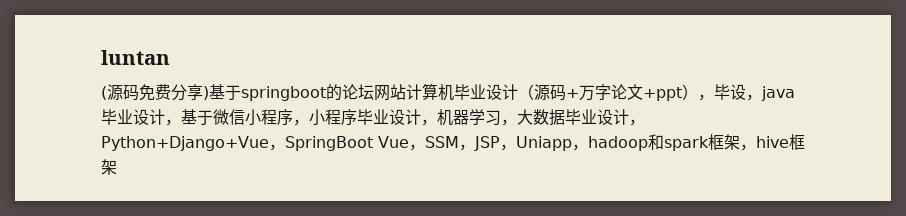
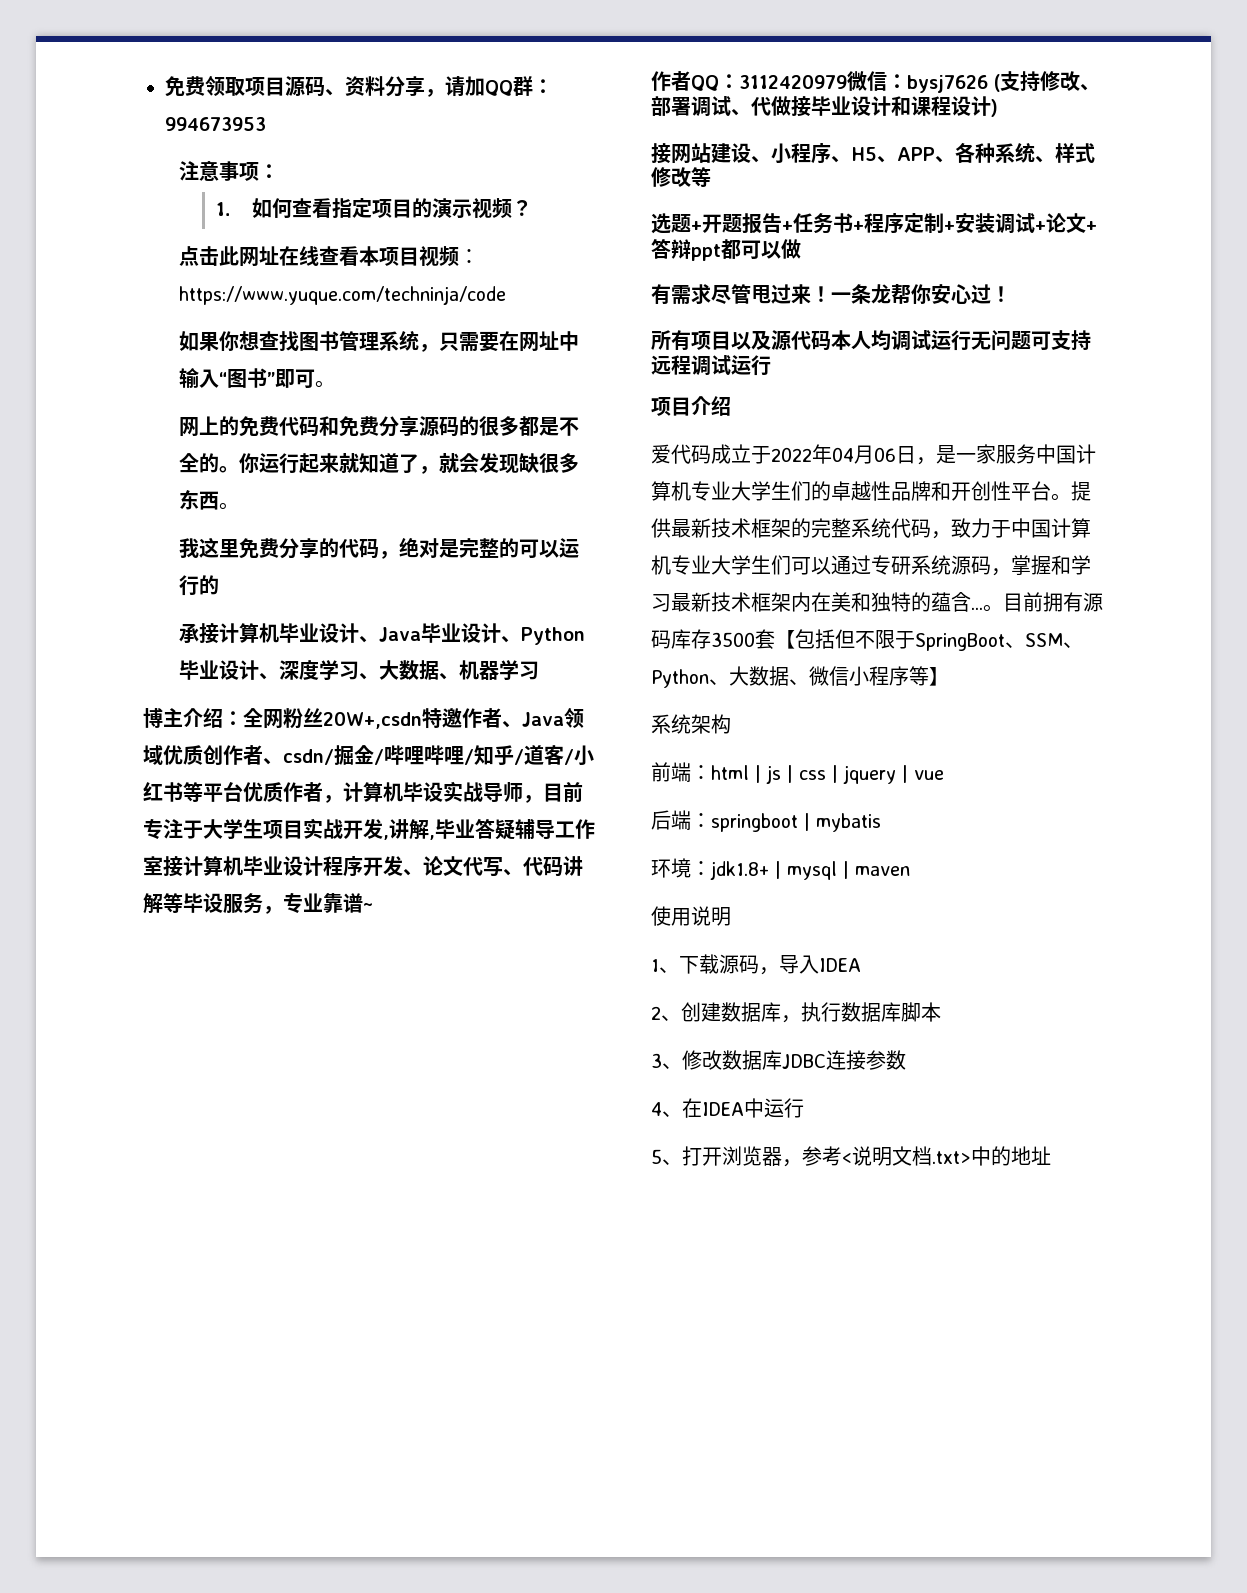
[101,50,170,65] [101,83,795,101] [101,109,645,126] [101,134,805,151] [101,159,117,175] luntan // (源码免费分享)基于springboot的论坛网站计算机毕业设计（源码+万字论文+ppt），毕设，java毕业设计，基于微信小程序，小程序毕业设计，机器学习，大数据毕业设计，Python+Django+Vue，SpringBoot Vue，SSM，JSP，Uniapp，hadoop和spark框架，hive框架 -> [165,76,553,97] [165,117,266,131] [179,161,280,181] [215,198,532,219] [179,246,480,267] [179,286,507,305] [179,330,580,352] [179,368,336,388] [179,416,580,437] [179,453,580,474] [179,489,240,510] [179,537,580,559] [179,575,220,596] [179,623,586,645] [179,660,540,680] [143,708,584,729] [143,745,594,766] [143,781,583,803] [143,818,595,840] [143,856,583,877] [143,893,373,914] [651,71,1100,93] [651,96,998,117] [651,142,1095,164] [651,167,711,187] [651,213,1097,234] [651,238,801,261] [651,284,1011,305] [651,330,1091,351] [651,355,771,376] [651,396,731,416] [651,444,1096,465] [651,481,1091,501] [651,518,1091,539] [651,555,1091,576] [651,592,1103,612] [651,629,1083,651] [651,666,949,688] [651,714,731,734] [651,762,944,784] [651,810,881,832] [651,858,910,880] [651,906,731,926] [651,954,861,975] [651,1002,941,1023] [651,1050,906,1070] [651,1098,804,1118] [651,1146,1051,1167] 免费领取项目源码、资料分享，请加QQ群：994673953 // 注意事项： // 1.如何查看指定项目的演示视频？ // 点击此网址在线查看本项目视频：https://www.yuque.com/techninja/code // 如果你想查找图书管理系统，只需要在网址中输入“图书”即可。 // 网上的免费代码和免费分享源码的很多都是不全的。你运行起来就知道了，就会发现缺很多东西。 // 我这里免费分享的代码，绝对是完整的可以运行的 // 承接计算机毕业设计、Java毕业设计、Python毕业设计、深度学习、大数据、机器学习 // 博主介绍：全网粉丝20W+,csdn特邀作者、Java领域优质创作者、csdn/掘金/哔哩哔哩/知乎/道客/小红书等平台优质作者，计算机毕设实战导师，目前专注于大学生项目实战开发,讲解,毕业答疑辅导工作室接计算机毕业设计程序开发、论文代写、代码讲解等毕设服务，专业靠谱~ // 作者QQ：3112420979微信：bysj7626 (支持修改、部署调试、代做接毕业设计和课程设计) // 接网站建设、小程序、H5、APP、各种系统、样式修改等 // 选题+开题报告+任务书+程序定制+安装调试+论文+答辩ppt都可以做 // 有需求尽管甩过来！一条龙帮你安心过！ // 所有项目以及源代码本人均调试运行无问题可支持远程调试运行 // 项目介绍 // 爱代码成立于2022年04月06日，是一家服务中国计算机专业大学生们的卓越性品牌和开创性平台。提供最新技术框架的完整系统代码，致力于中国计算机专业大学生们可以通过专研系统源码，掌握和学习最新技术框架内在美和独特的蕴含...。目前拥有源码库存3500套【包括但不限于SpringBoot、SSM、Python、大数据、微信小程序等】 // 系统架构 // 前端：html | js | css | jquery | vue // 后端：springboot | mybatis // 环境：jdk1.8+ | mysql | maven // 使用说明 // 1、下载源码，导入IDEA // 2、创建数据库，执行数据库脚本 // 3、修改数据库JDBC连接参数 // 4、在IDEA中运行 // 5、打开浏览器，参考<说明文档.txt>中的地址

